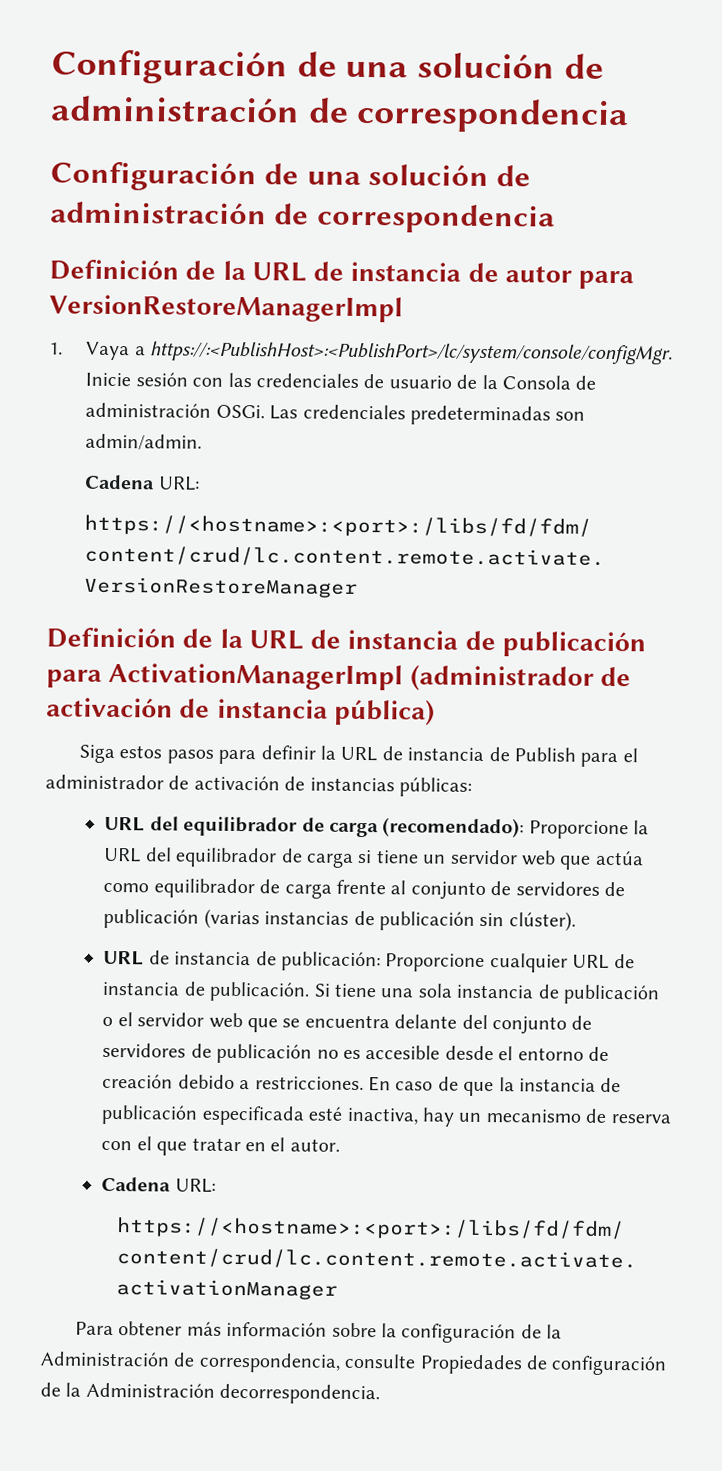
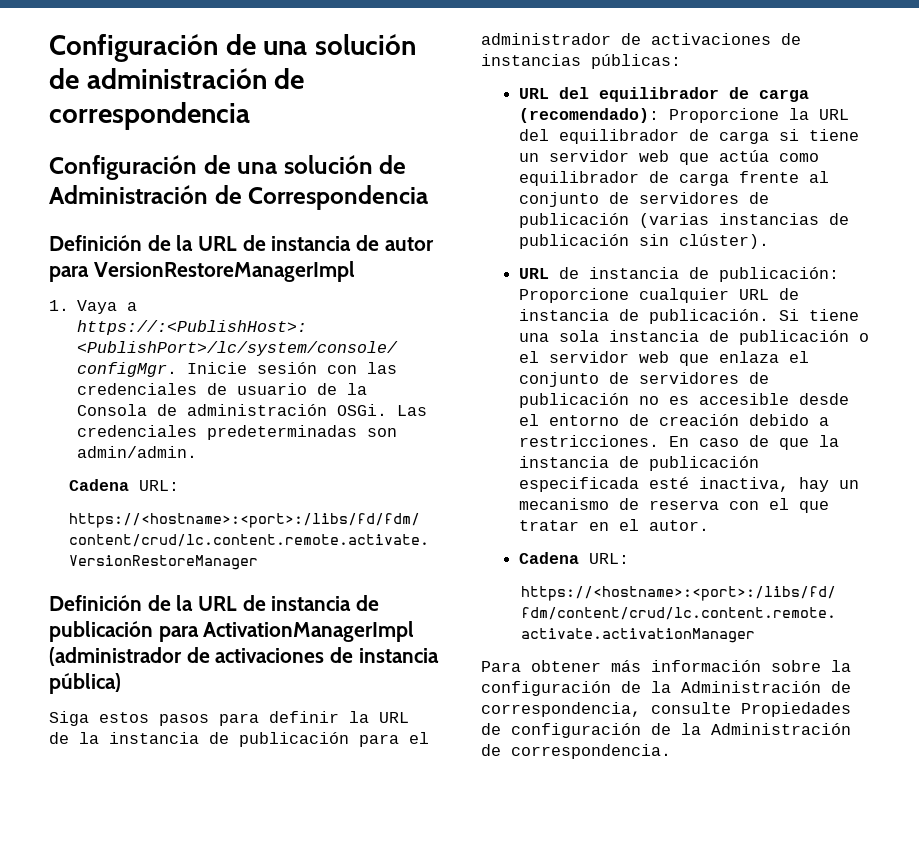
[50,201,555,234] administración de correspondencia -> [49,185,429,210] Administración de Correspondencia
[46,697,173,718] activación -> [215,648,325,663] activaciones
[407,747,576,762] instancia de Publish -> [79,732,349,747] la instancia de publicación
[193,775,280,791] activación -> [651,33,771,45] activaciones
[282,1014,488,1030] se encuentra delante del -> [719,351,810,363] enlaza el
[219,1383,381,1405] decorrespondencia. -> [481,744,671,759] de correspondencia.

